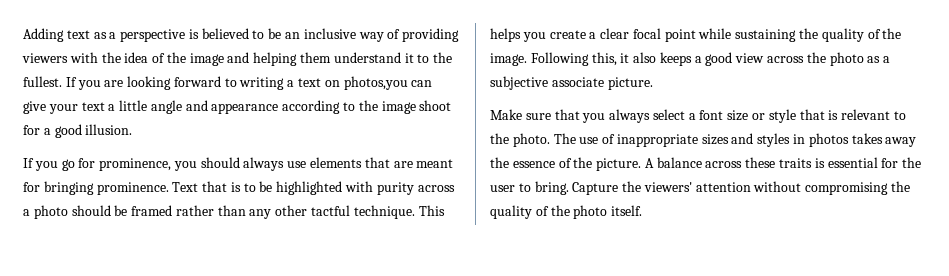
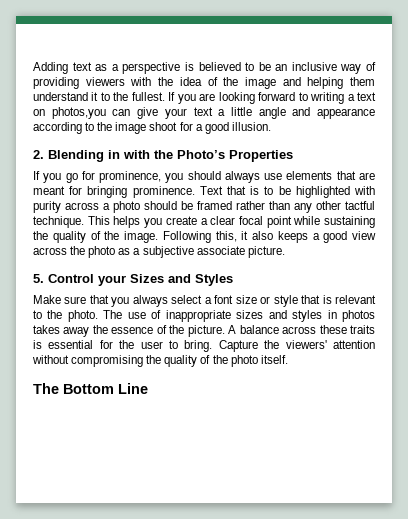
(133, 129) none -> [33,150,293,162] // 2. Blending in with the Photo’s Properties
(653, 83) none -> [33,274,233,286] // 5. Control your Sizes and Styles
(643, 210) none -> [33,383,148,394] // The Bottom Line

